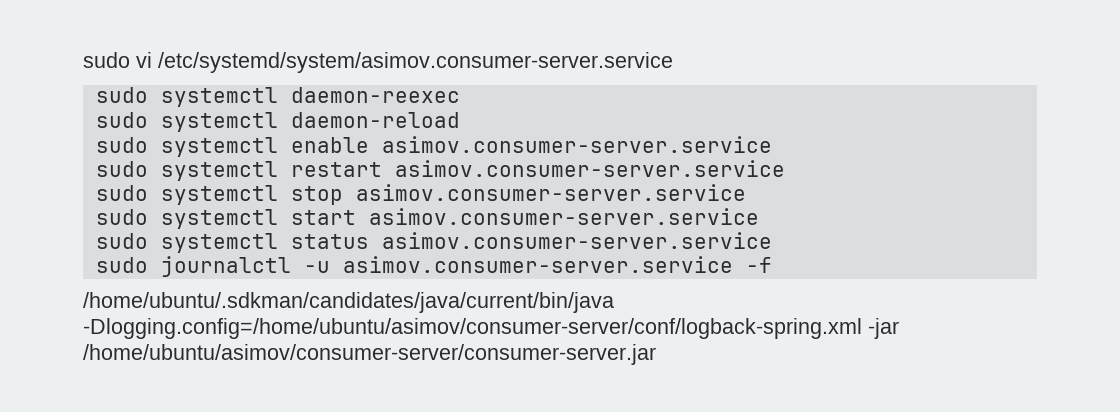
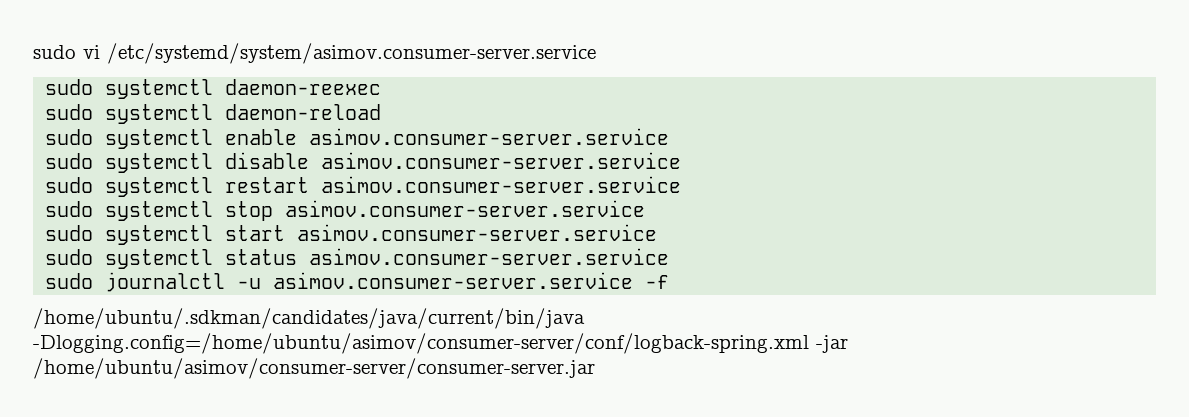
(772, 144) none -> [45,152,682,173] // sudo systemctl disable asimov.consumer-server.service

